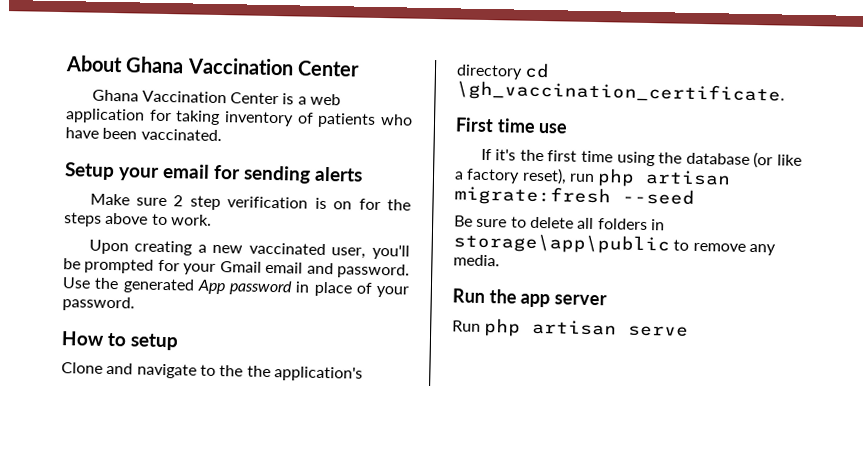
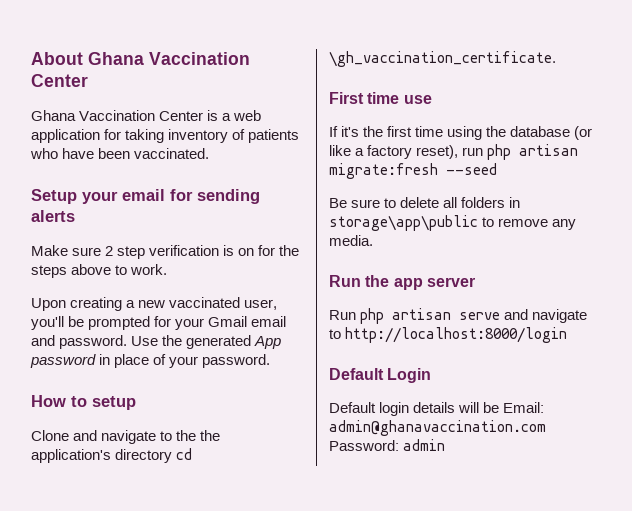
(690, 331) none -> [504,309,588,323] [329,327,568,343] [329,368,432,383] [329,402,545,416] [329,420,546,436] [329,439,446,451] and navigate to http://localhost:8000/login // Default Login // Default login details will be Email: admin@ghanavaccination.com Password: admin

